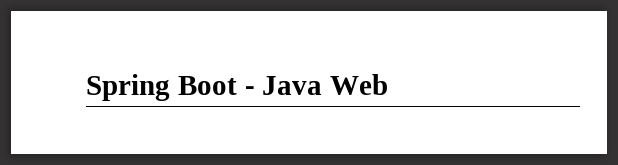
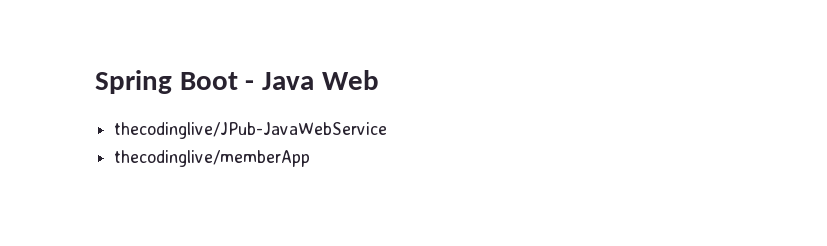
(389, 84) none -> [114,122,388,139] [114,150,311,167] // thecodinglive/JPub-JavaWebService // thecodinglive/memberApp

